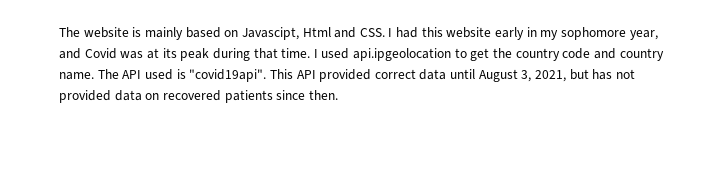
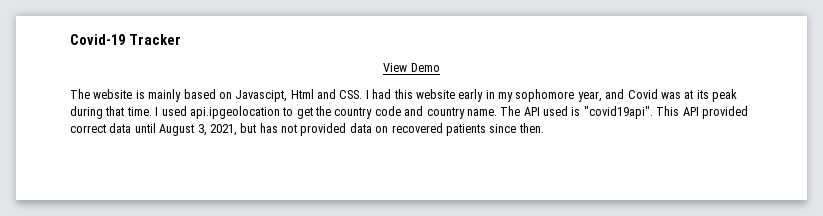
(59, 32) none -> [70,34,181,45] [383,63,440,72] Covid-19 Tracker // View Demo //

